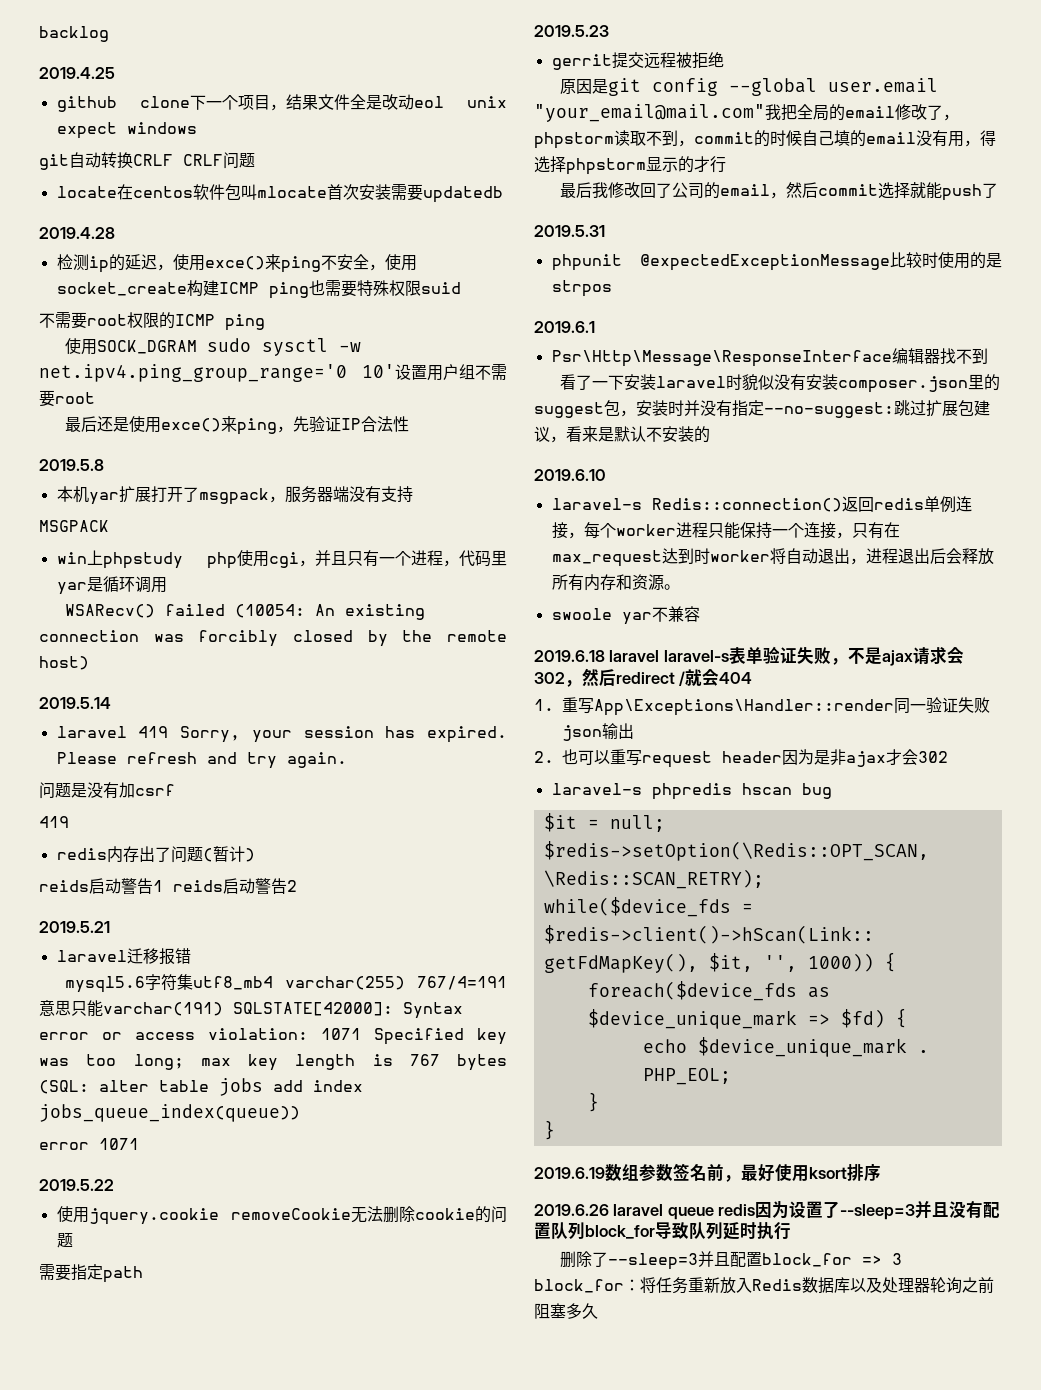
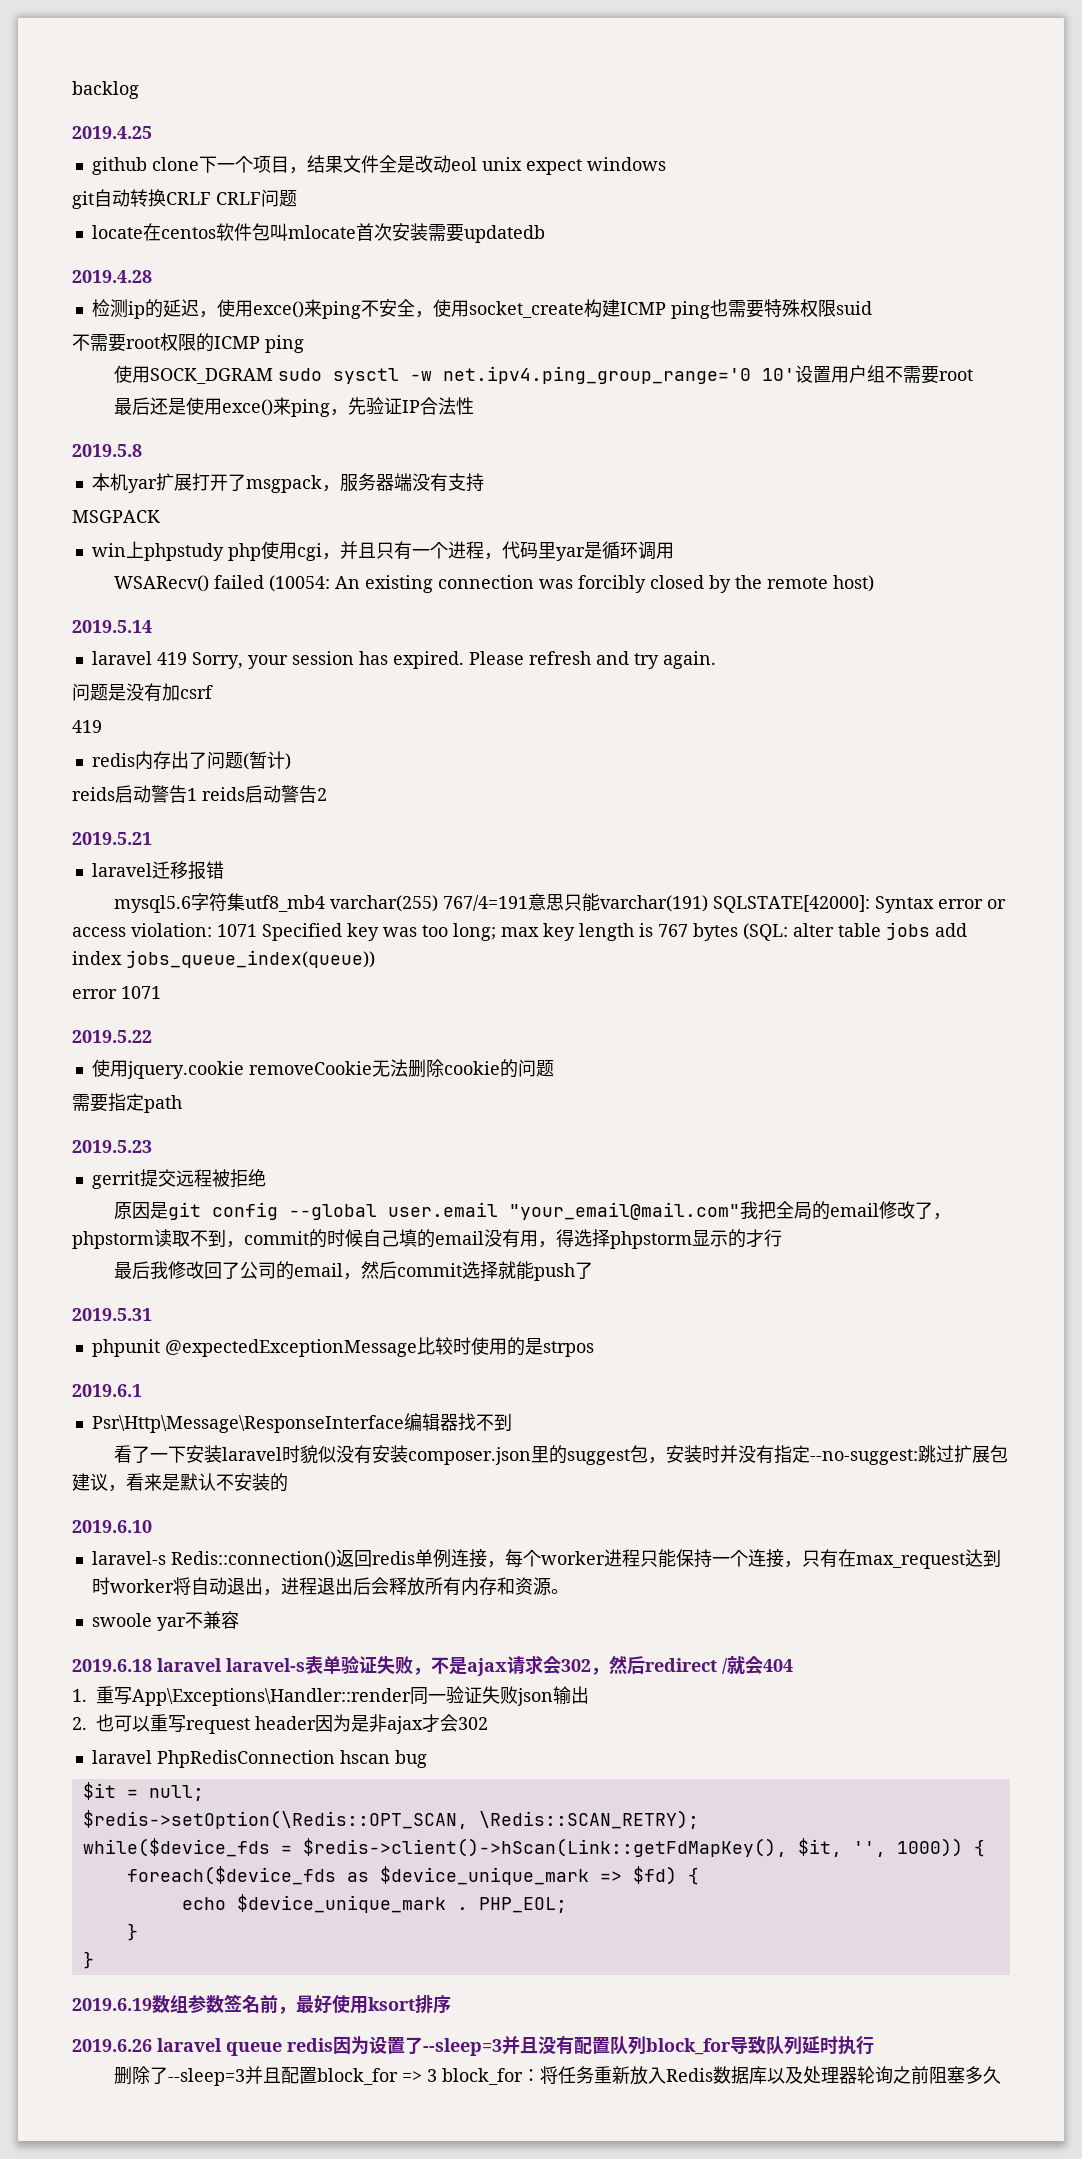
[551,783,732,800] laravel-s phpredis -> [91,1750,335,1768] laravel PhpRedisConnection

